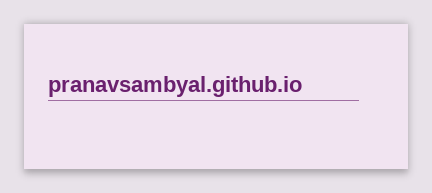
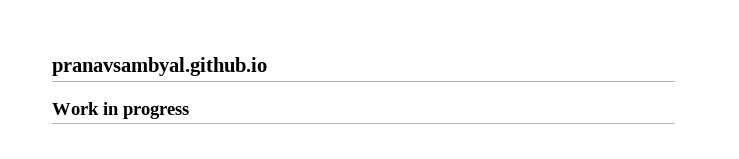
(302, 86) none -> [52,102,189,119] // Work in progress

